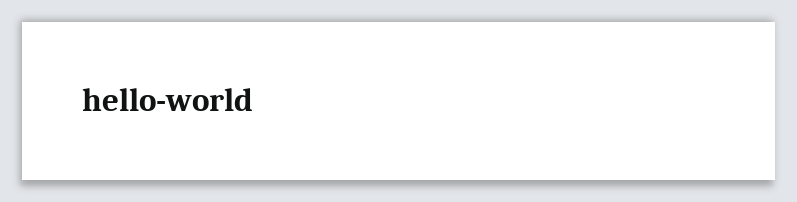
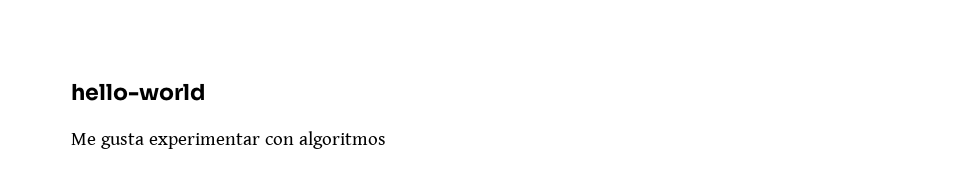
(253, 99) none -> [71,131,386,149] // Me gusta experimentar con algoritmos

